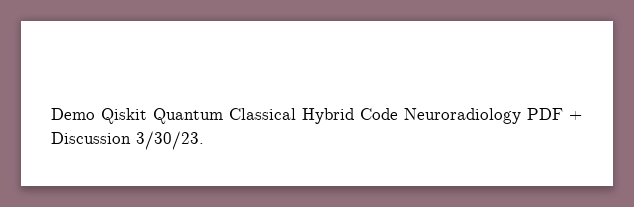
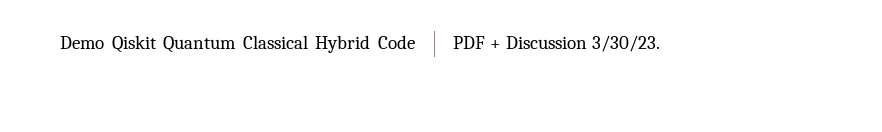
[404,108,521,124] Neuroradiology -> (415, 42) none

